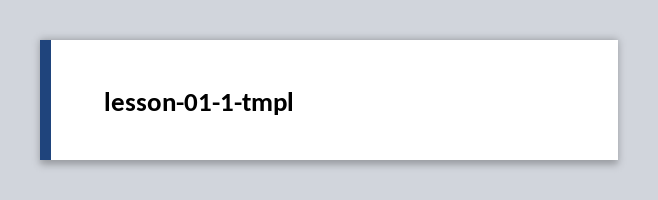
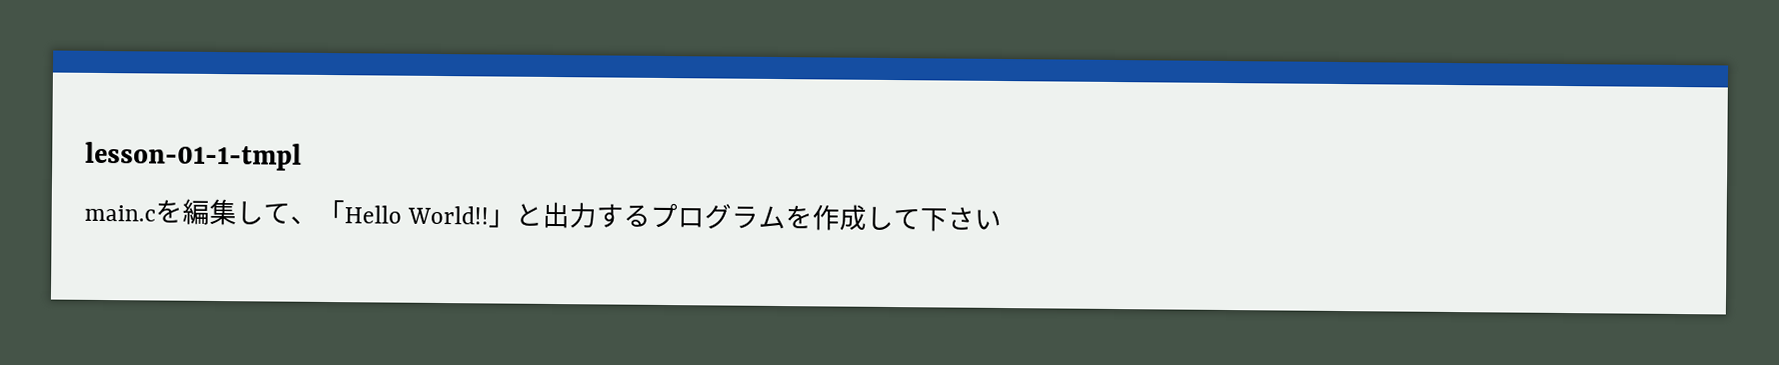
(294, 103) none -> [84,198,1003,232] // main.cを編集して、「Hello World!!」と出力するプログラムを作成して下さい

